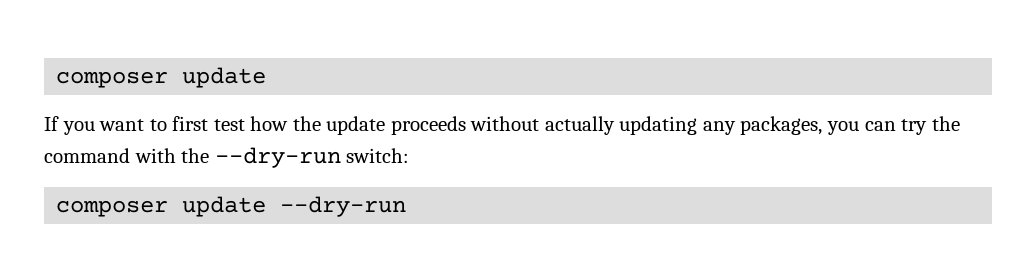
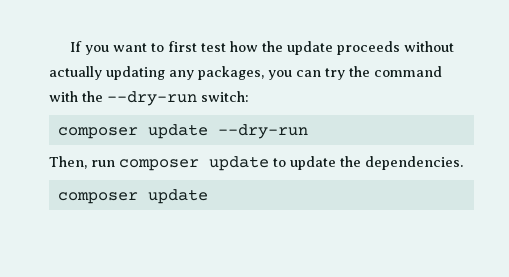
[56,67,267,88] composer update // -> (69, 46) none
(407, 206) none -> [49,156,463,171] [57,189,208,204] // Then, run composer update to update the dependencies. // composer update

